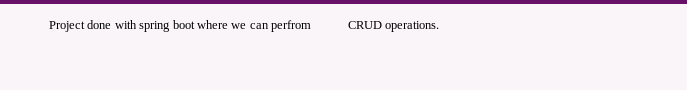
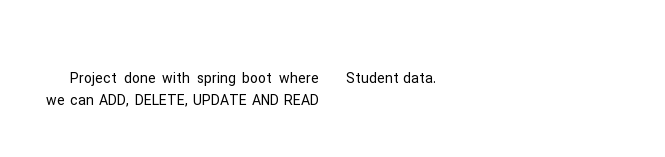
[271,20,440,32] perfrom CRUD operations. -> [99,94,319,107] [346,72,436,83] ADD, DELETE, UPDATE AND READ Student data.

